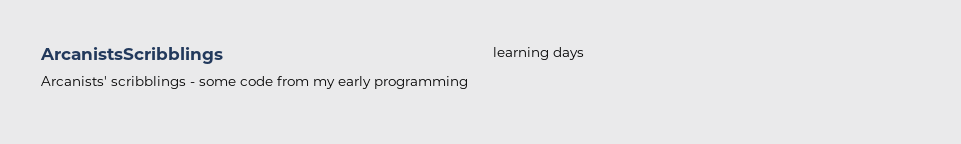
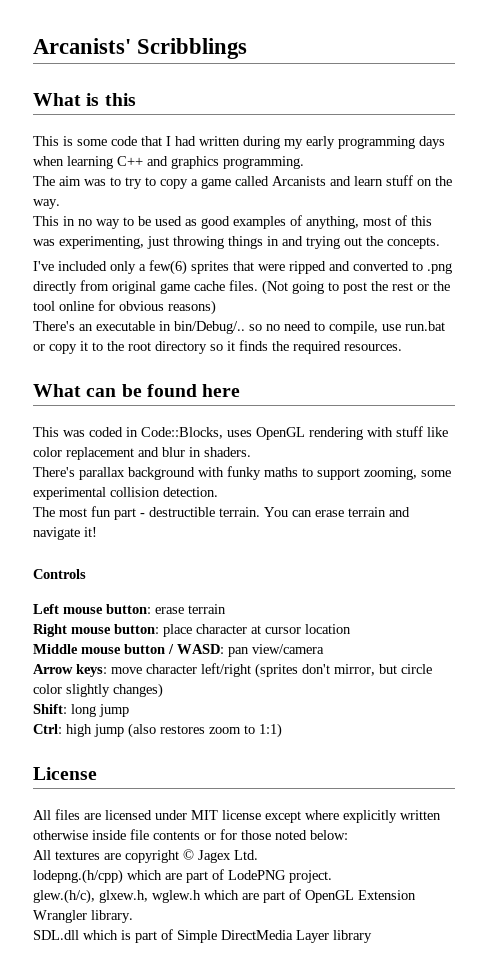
[40,47,223,64] [41,76,468,89] [493,47,584,60] ArcanistsScribblings // Arcanists' scribblings - some code from my early programming learning days -> [33,38,248,59] [33,93,136,106] [33,136,445,149] [33,156,304,169] [33,175,452,189] [33,199,60,209] [33,215,432,229] [33,236,440,249] [33,260,452,275] [33,280,450,295] [33,300,216,315] [33,321,445,334] [33,340,402,354] [33,384,241,397] [33,426,448,440] [33,447,251,460] [33,466,451,480] [33,487,218,500] [33,506,410,520] [33,527,97,540] [33,569,86,579] [33,604,226,614] [33,624,351,637] [33,644,324,657] [33,663,432,678] [33,683,163,698] [33,704,129,717] [33,723,282,738] [33,767,97,780] [33,809,441,823] [33,829,348,840] [33,849,258,863] [33,869,332,884] [33,889,416,904] [33,910,133,923] [33,929,372,943] Arcanists' Scribblings // What is this // This is some code that I had written during my early programming days when learning C++ and graphics programming. // The aim was to try to copy a game called Arcanists and learn stuff on the way. // This in no way to be used as good examples of anything, most of this was experimenting, just throwing things in and trying out the concepts. // I've included only a few(6) sprites that were ripped and converted to .png directly from original game cache files. (Not going to post the rest or the tool online for obvious reasons) // There's an executable in bin/Debug/.. so no need to compile, use run.bat or copy it to the root directory so it finds the required resources. // What can be found here // This was coded in Code::Blocks, uses OpenGL rendering with stuff like color replacement and blur in shaders. // There's parallax background with funky maths to support zooming, some experimental collision detection. // The most fun part - destructible terrain. You can erase terrain and navigate it! // Controls // Left mouse button: erase terrain // Right mouse button: place character at cursor location // Middle mouse button / WASD: pan view/camera // Arrow keys: move character left/right (sprites don't mirror, but circle color slightly changes) // Shift: long jump // Ctrl: high jump (also restores zoom to 1:1) // License // All files are licensed under MIT license except where explicitly written otherwise inside file contents or for those noted below: // All textures are copyright © Jagex Ltd. // lodepng.(h/cpp) which are part of LodePNG project. // glew.(h/c), glxew.h, wglew.h which are part of OpenGL Extension Wrangler library. // SDL.dll which is part of Simple DirectMedia Layer library

